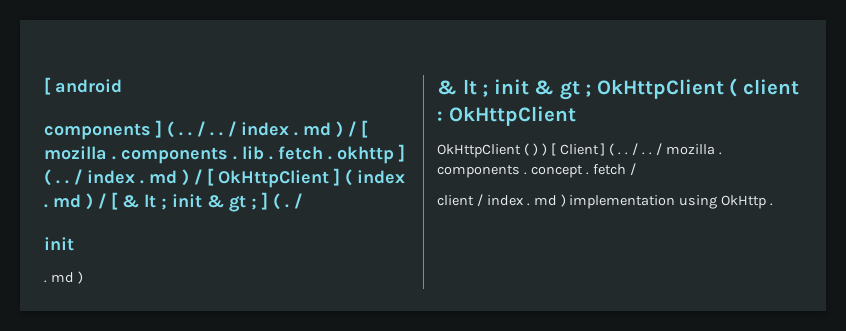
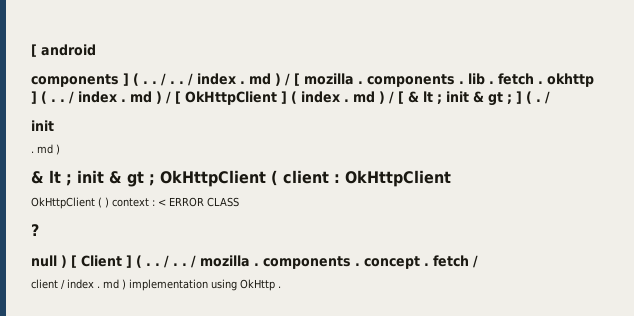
(538, 149) none -> [112,197,239,207] [31,224,39,236] [31,255,57,267] context : < ERROR CLASS // ? // null

